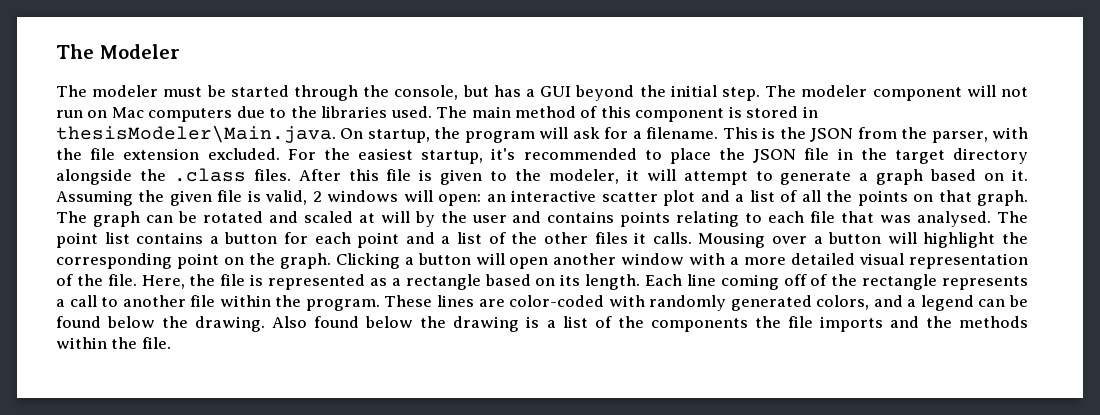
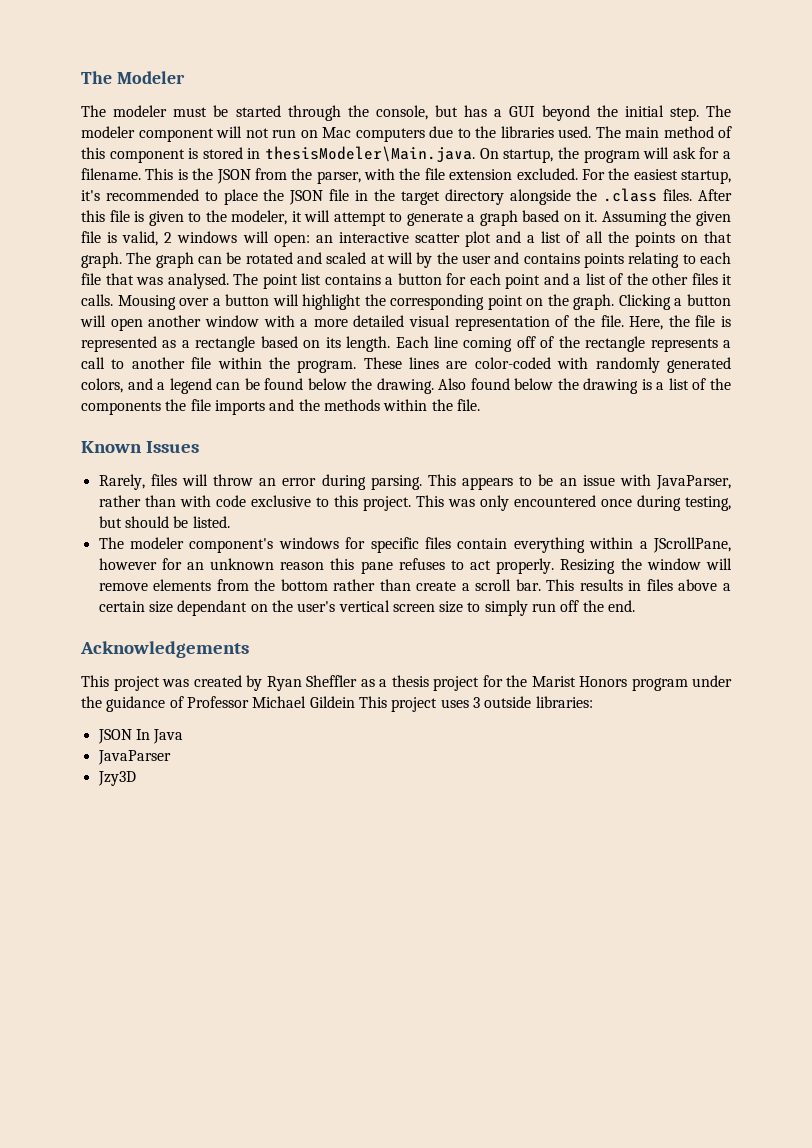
(171, 343) none -> [81,441,199,453] [98,474,732,490] [98,495,731,511] [98,516,230,528] [98,537,731,553] [98,558,732,574] [98,579,731,591] [98,600,636,616] [80,641,249,658] [81,675,732,691] [81,696,593,712] [97,729,184,744] [97,750,171,765] [97,771,136,786] // Known Issues // Rarely, files will throw an error during parsing. This appears to be an issue with JavaParser, rather than with code exclusive to this project. This was only encountered once during testing, but should be listed. // The modeler component's windows for specific files contain everything within a JScrollPane, however for an unknown reason this pane refuses to act properly. Resizing the window will remove elements from the bottom rather than create a scroll bar. This results in files above a certain size dependant on the user's vertical screen size to simply run off the end. // Acknowledgements // This project was created by Ryan Sheffler as a thesis project for the Marist Honors program under the guidance of Professor Michael Gildein This project uses 3 outside libraries: // JSON In Java // JavaParser // Jzy3D

